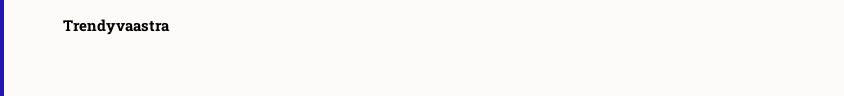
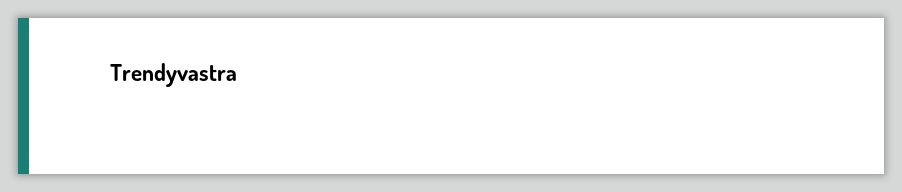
[63,19,170,35] Trendyvaastra -> [110,63,237,87] Trendyvastra

